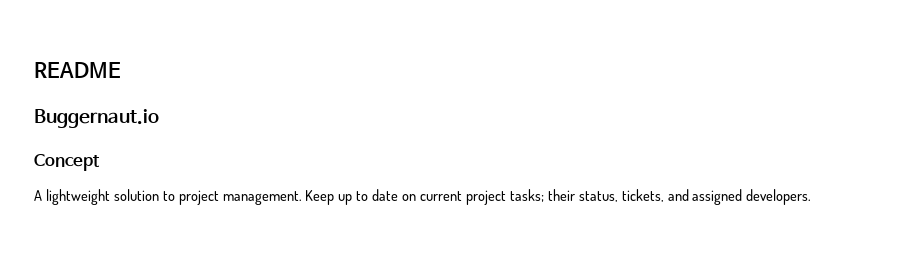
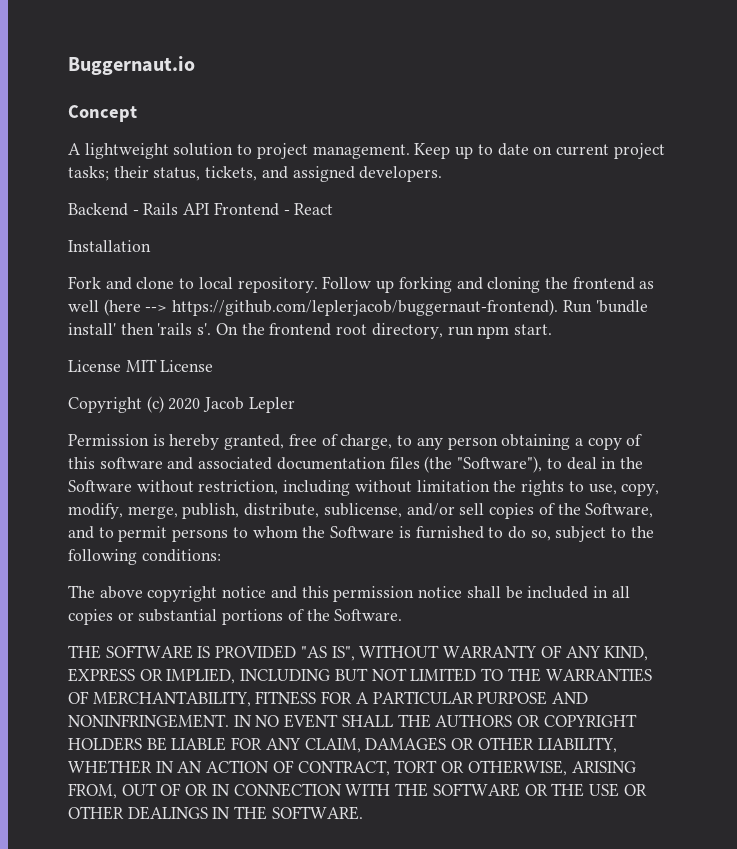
[34,62,121,78] README // -> (68, 65) none
(812, 197) none -> [68,202,334,216] [68,240,151,252] [68,276,655,293] [68,299,648,316] [68,323,552,339] [68,359,214,372] [68,396,295,413] [68,434,643,450] [68,456,643,473] [68,480,660,496] [68,503,654,519] [68,526,654,542] [68,549,221,565] [68,585,630,602] [68,609,403,625] [68,645,649,661] [68,668,652,684] [68,691,589,707] [68,714,637,728] [68,737,617,753] [68,760,636,776] [68,783,647,799] [68,806,363,820] // Backend - Rails API Frontend - React // Installation // Fork and clone to local repository. Follow up forking and cloning the frontend as well (here --> https://github.com/leplerjacob/buggernaut-frontend). Run 'bundle install' then 'rails s'. On the frontend root directory, run npm start. // License MIT License // Copyright (c) 2020 Jacob Lepler // Permission is hereby granted, free of charge, to any person obtaining a copy of this software and associated documentation files (the "Software"), to deal in the Software without restriction, including without limitation the rights to use, copy, modify, merge, publish, distribute, sublicense, and/or sell copies of the Software, and to permit persons to whom the Software is furnished to do so, subject to the following conditions: // The above copyright notice and this permission notice shall be included in all copies or substantial portions of the Software. // THE SOFTWARE IS PROVIDED "AS IS", WITHOUT WARRANTY OF ANY KIND, EXPRESS OR IMPLIED, INCLUDING BUT NOT LIMITED TO THE WARRANTIES OF MERCHANTABILITY, FITNESS FOR A PARTICULAR PURPOSE AND NONINFRINGEMENT. IN NO EVENT SHALL THE AUTHORS OR COPYRIGHT HOLDERS BE LIABLE FOR ANY CLAIM, DAMAGES OR OTHER LIABILITY, WHETHER IN AN ACTION OF CONTRACT, TORT OR OTHERWISE, ARISING FROM, OUT OF OR IN CONNECTION WITH THE SOFTWARE OR THE USE OR OTHER DEALINGS IN THE SOFTWARE.

